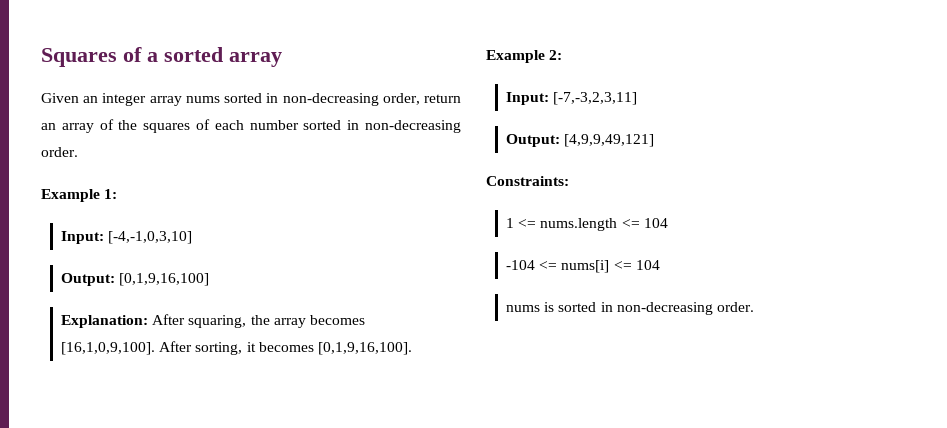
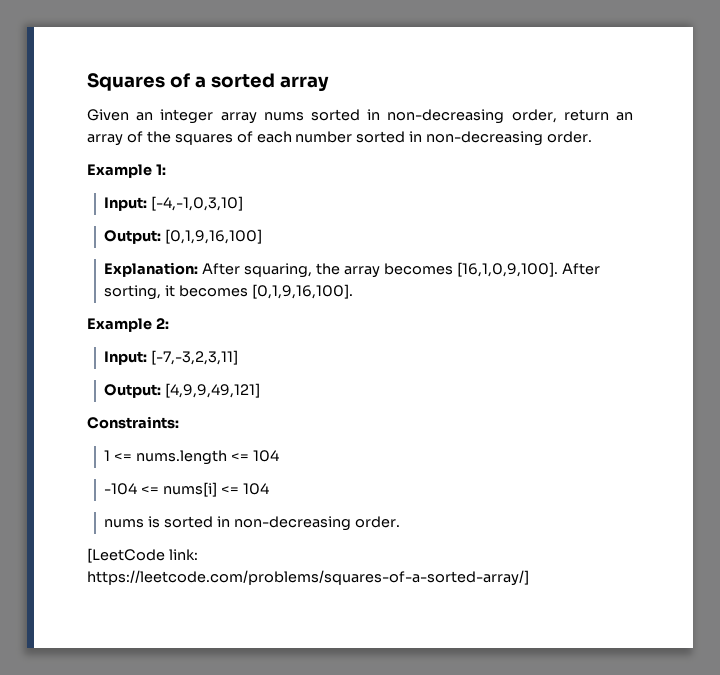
(755, 307) none -> [87,548,198,563] [87,570,529,586] // [LeetCode link: https://leetcode.com/problems/squares-of-a-sorted-array/]

